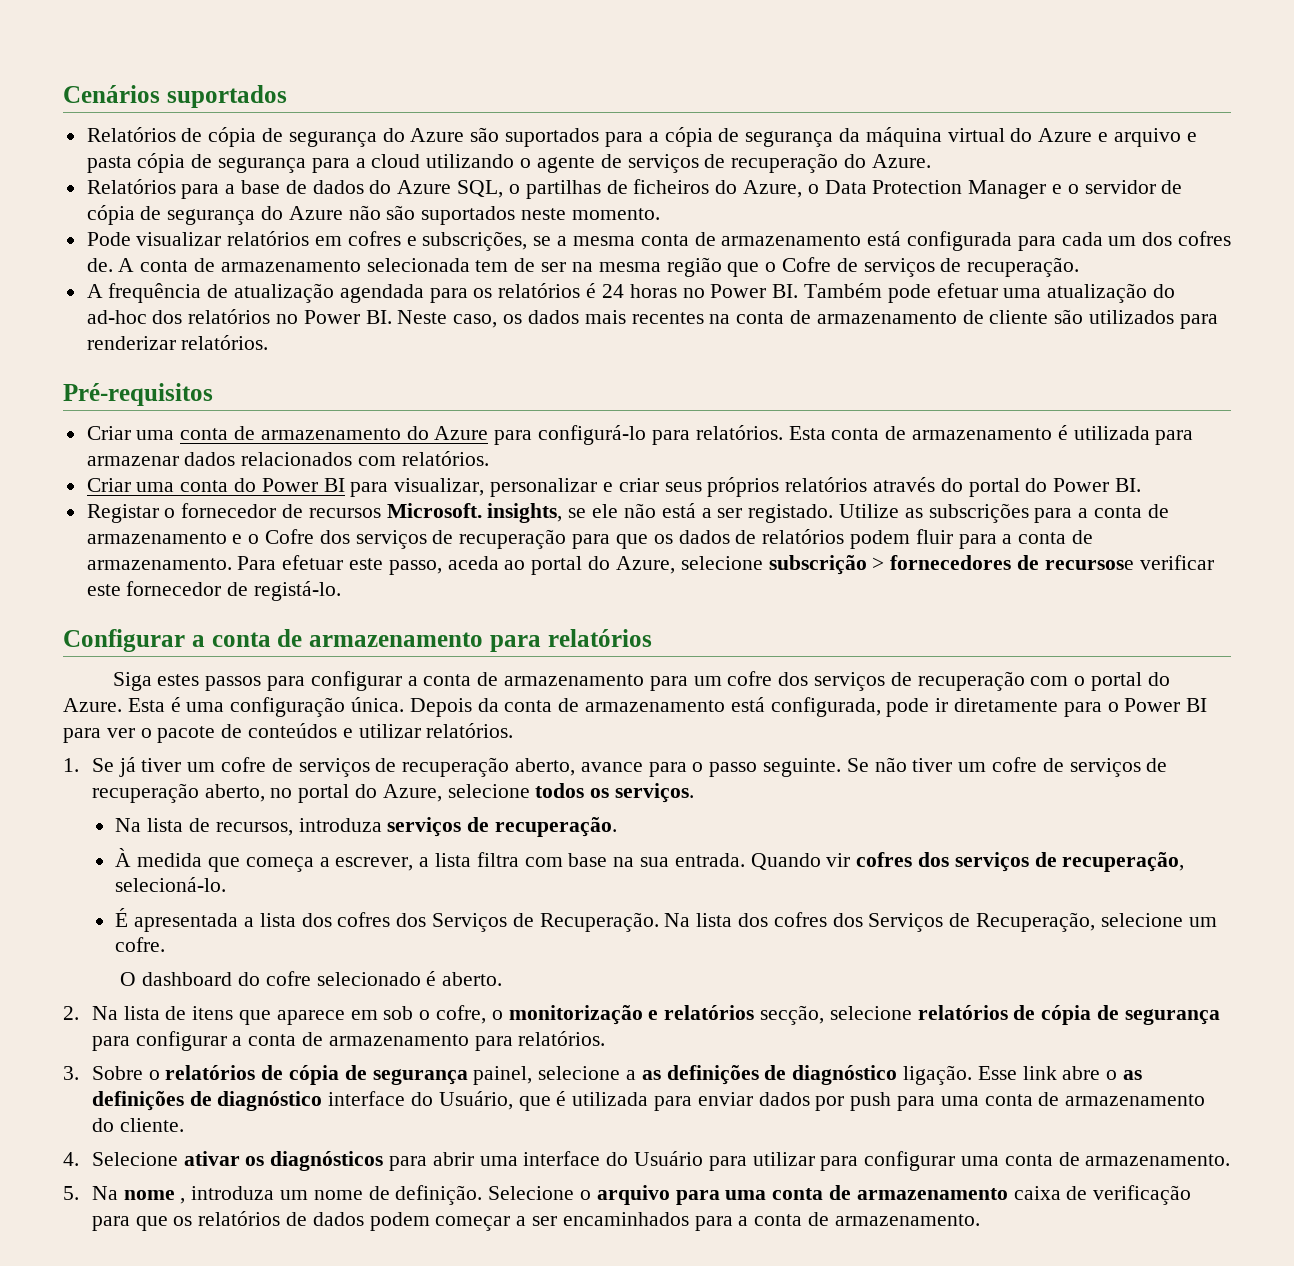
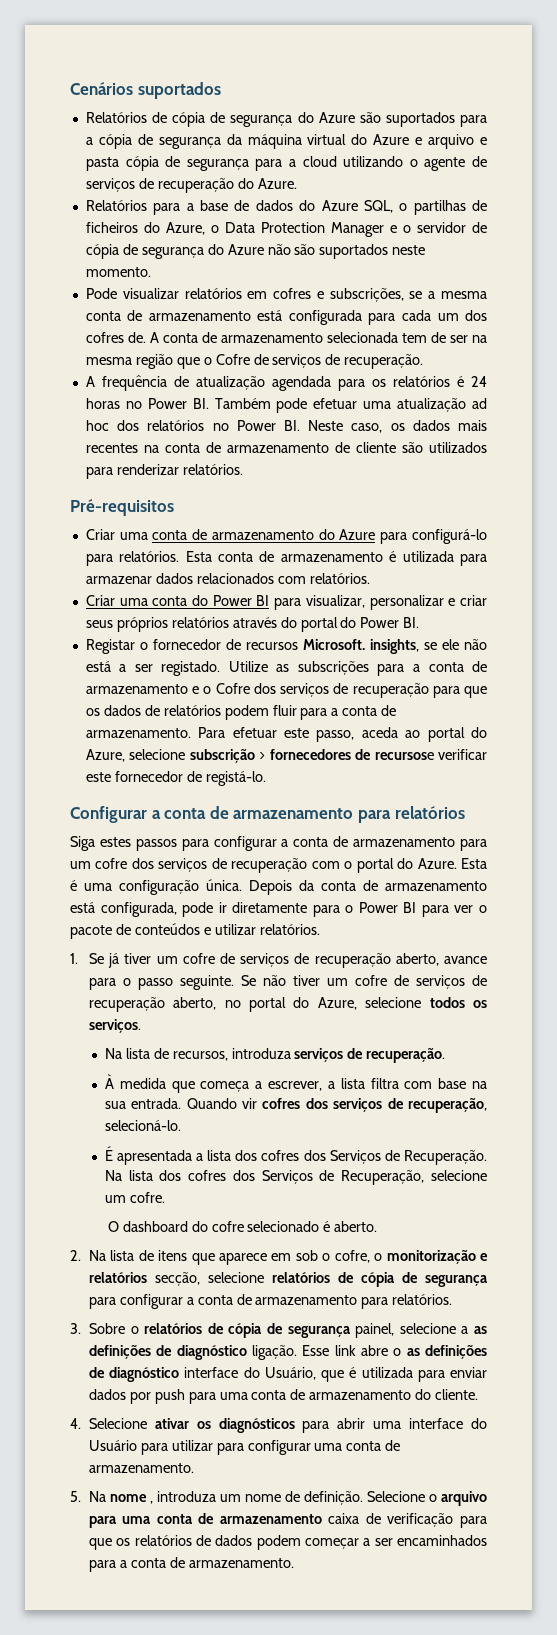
[1152,284,1175,298] [86,310,147,324] do ad-hoc -> [471,398,487,409] [85,420,109,431] ad hoc

